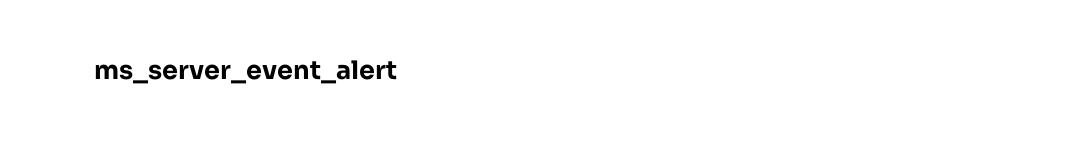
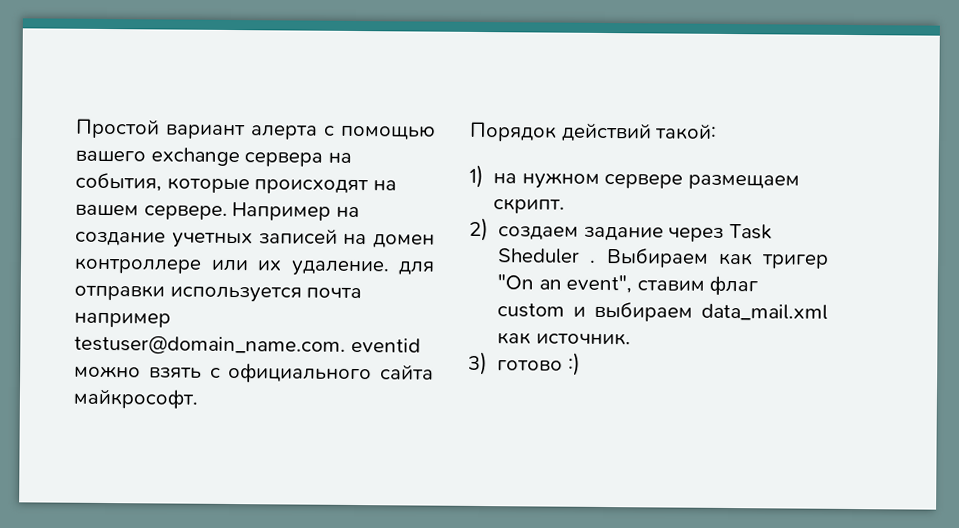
[94,60,397,84] ms_server_event_alert -> [76,118,436,140] [75,147,352,167] [75,172,397,195] [75,202,360,221] [75,228,435,249] [74,257,435,277] [74,284,363,303] [74,312,171,328] [74,334,421,356] [74,362,434,384] [73,388,198,409] [469,121,718,142] [469,164,800,190] [493,198,566,214] [469,217,772,242] [498,248,829,269] [497,274,759,296] [497,301,828,322] [497,332,631,346] [468,351,581,376] Простой вариант алерта с помощью вашего exchange сервера на события, которые происходят на вашем сервере. Например на создание учетных записей на домен контроллере или их удаление. для отправки используется почта например testuser@domain_name.com. eventid можно взять с официального сайта майкрософт. // Порядок действий такой: // 1) на нужном сервере размещаем скрипт. // 2) создаем задание через Task Sheduler . Выбираем как тригер "On an event", ставим флаг custom и выбираем data_mail.xml как источник. // 3) готово :)

